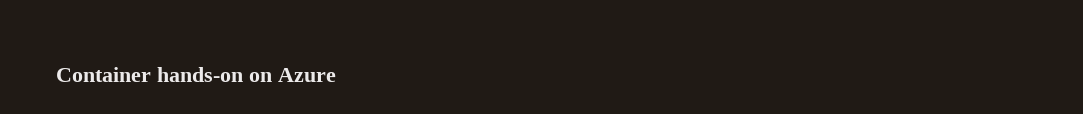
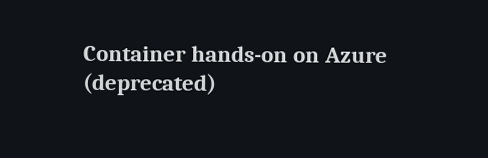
(336, 75) none -> [82,72,217,96] (deprecated)

